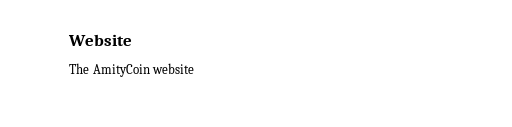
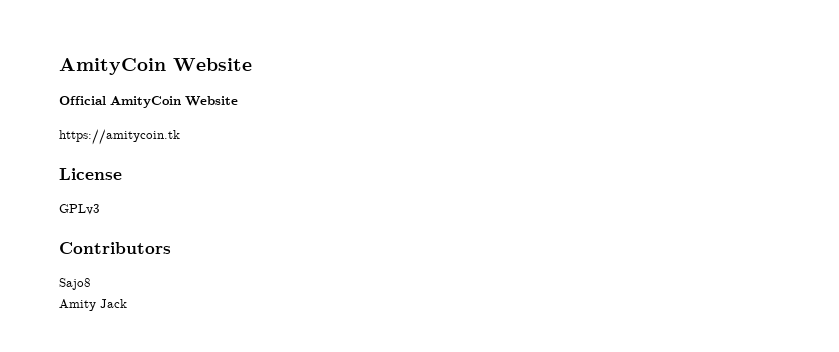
[68,34,132,46] [69,63,195,77] Website // The AmityCoin website -> [59,58,252,75] [59,96,238,108] [59,129,180,145] [59,168,122,180] [59,204,100,215] [59,242,171,254] [59,278,91,290] [59,299,127,311] AmityCoin Website // Official AmityCoin Website // https://amitycoin.tk // License // GPLv3 // Contributors // Sajo8 // Amity Jack

